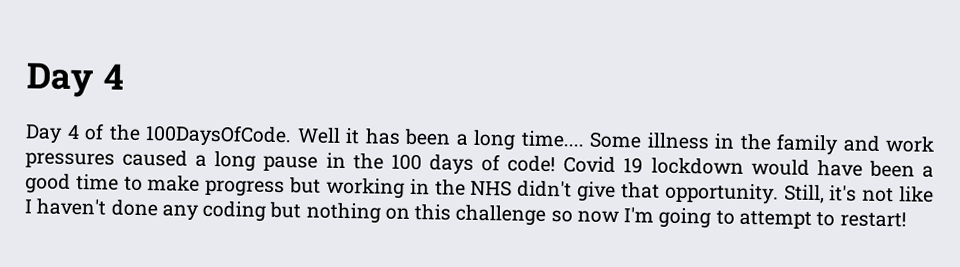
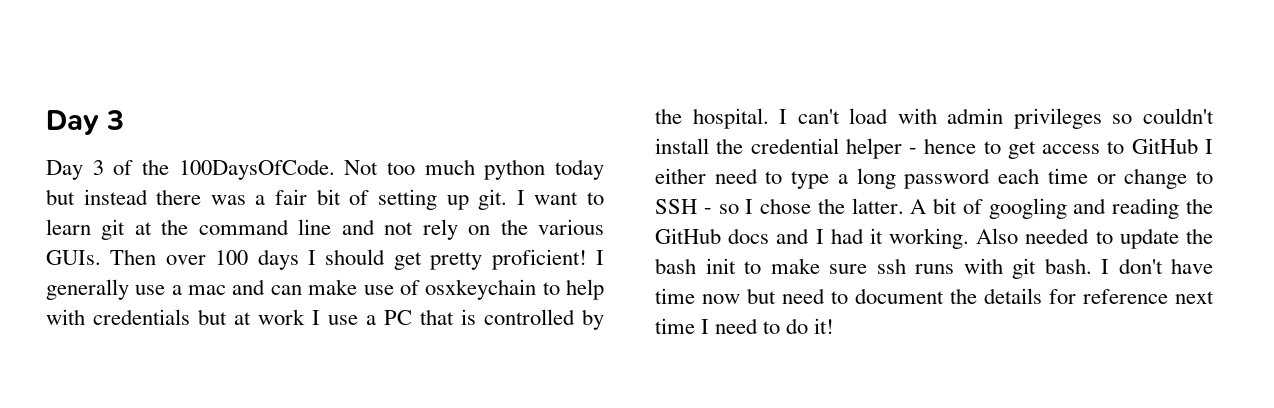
[26,62,124,98] [25,124,80,144] Day 4 // Day 4 -> [46,110,124,135] [46,160,104,180] Day 3 // Day 3
[296,127,935,156] [25,149,935,178] [25,173,935,205] [24,198,907,229] Well it has been a long time.... Some illness in the family and work pressures caused a long pause in the 100 days of code! Covid 19 lockdown would have been a good time to make progress but working in the NHS didn't give that opportunity. Still, it's not like I haven't done any coding but nothing on this challenge so now I'm going to attempt to restart! -> [344,159,605,180] [46,189,605,210] [46,219,604,240] [46,249,604,270] [46,279,605,300] [46,309,604,330] [655,108,1214,129] [655,138,1213,159] [655,168,1213,189] [655,198,1213,219] [655,228,1213,249] [655,258,1213,279] [655,288,1214,304] [655,318,835,334] Not too much python today but instead there was a fair bit of setting up git. I want to learn git at the command line and not rely on the various GUIs. Then over 100 days I should get pretty proficient! I generally use a mac and can make use of osxkeychain to help with credentials but at work I use a PC that is controlled by the hospital. I can't load with admin privileges so couldn't install the credential helper - hence to get access to GitHub I either need to type a long password each time or change to SSH - so I chose the latter. A bit of googling and reading the GitHub docs and I had it working. Also needed to update the bash init to make sure ssh runs with git bash. I don't have time now but need to document the details for reference next time I need to do it!

